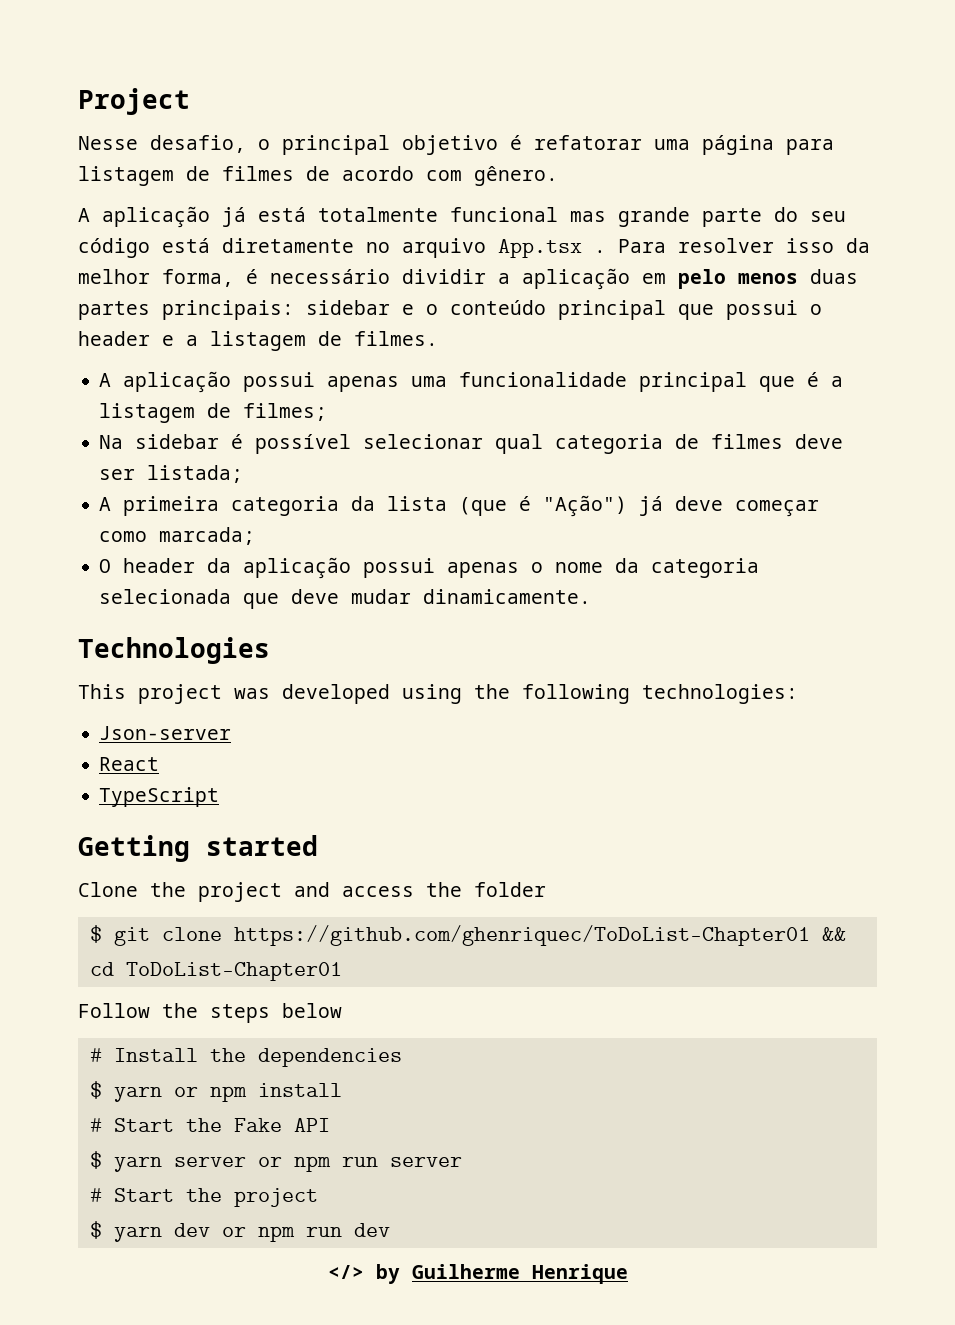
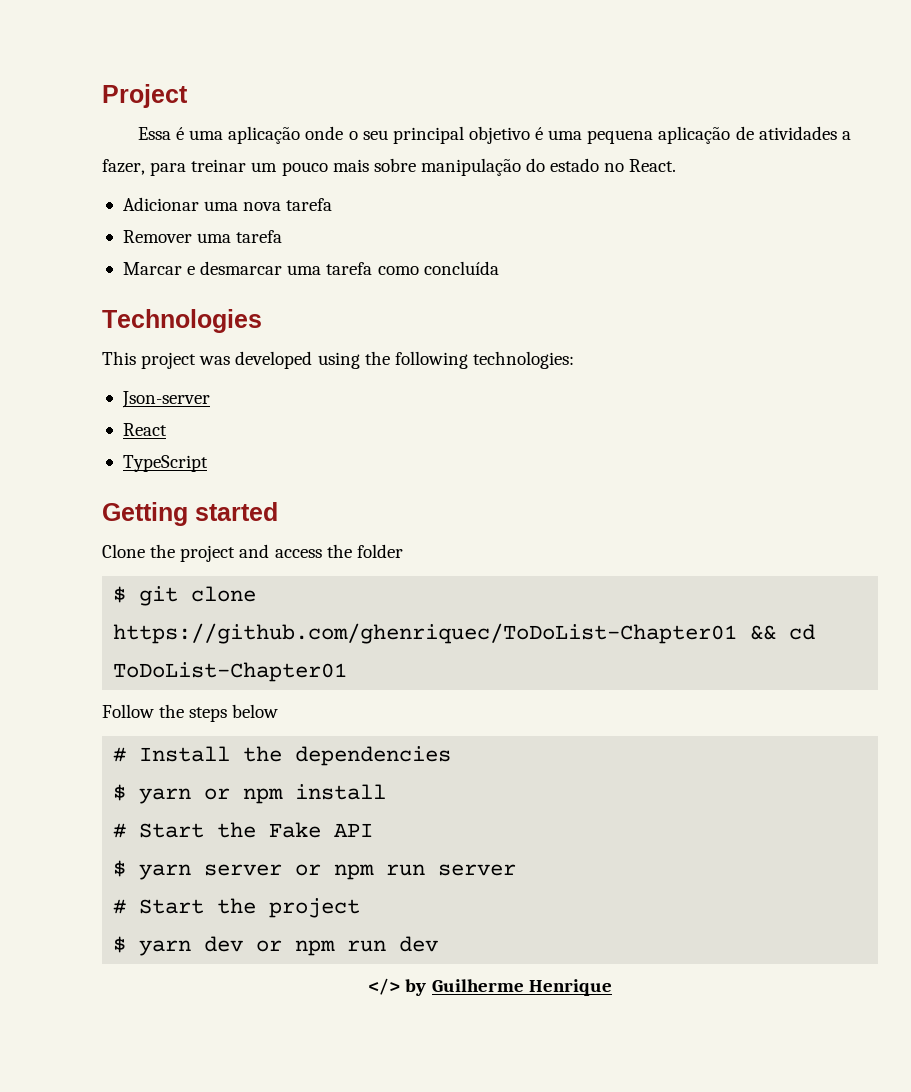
[78,135,834,155] [78,166,558,186] [78,206,846,228] [78,238,870,258] [78,268,858,290] [78,300,822,320] [78,331,438,351] [99,371,844,393] [99,403,328,423] [99,434,844,454] [99,465,244,483] [99,495,820,517] [99,527,256,545] [99,557,760,579] [99,589,592,609] Nesse desafio, o principal objetivo é refatorar uma página para listagem de filmes de acordo com gênero. // A aplicação já está totalmente funcional mas grande parte do seu código está diretamente no arquivo App.tsx . Para resolver isso da melhor forma, é necessário dividir a aplicação em pelo menos duas partes principais: sidebar e o conteúdo principal que possui o header e a listagem de filmes. // A aplicação possui apenas uma funcionalidade principal que é a listagem de filmes; // Na sidebar é possível selecionar qual categoria de filmes deve ser listada; // A primeira categoria da lista (que é "Ação") já deve começar como marcada; // O header da aplicação possui apenas o nome da categoria selecionada que deve mudar dinamicamente. -> [137,126,851,144] [102,158,677,176] [122,197,333,211] [122,230,283,243] [122,261,499,275] Essa é uma aplicação onde o seu principal objetivo é uma pequena aplicação de atividades a fazer, para treinar um pouco mais sobre manipulação do estado no React. // Adicionar uma nova tarefa // Remover uma tarefa // Marcar e desmarcar uma tarefa como concluída

